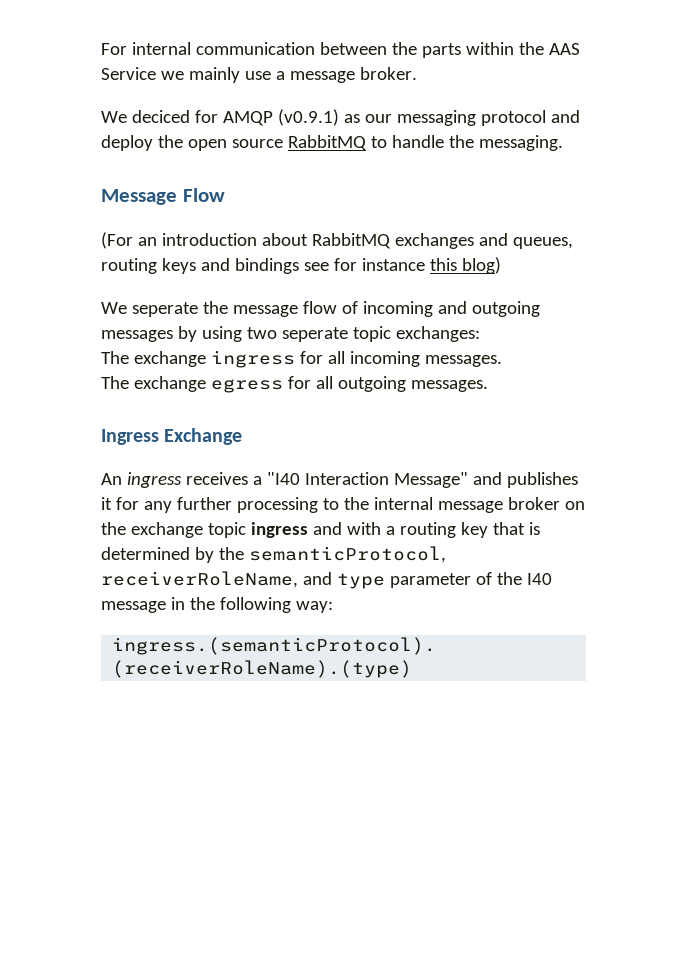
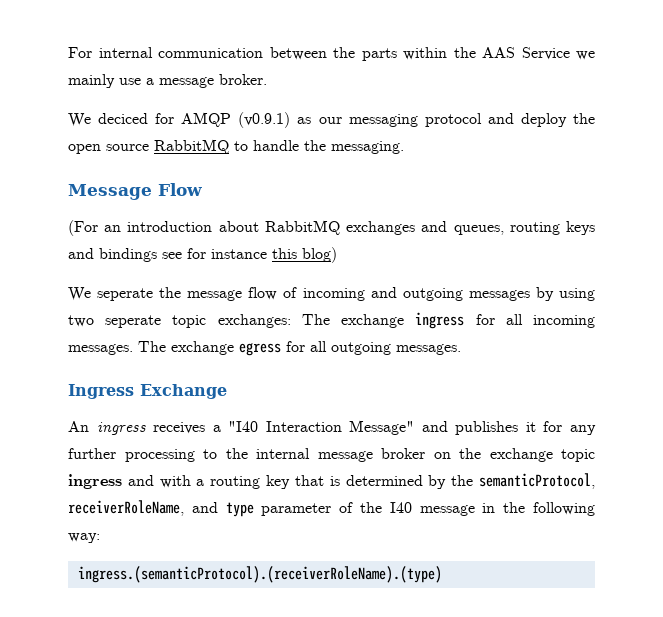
(480, 334) // -> (291, 321) none
(502, 361) // -> (133, 349) none

